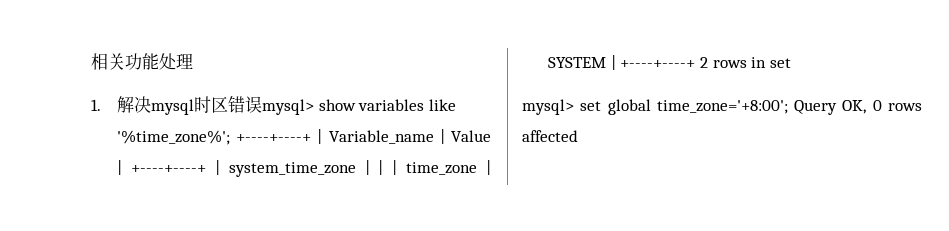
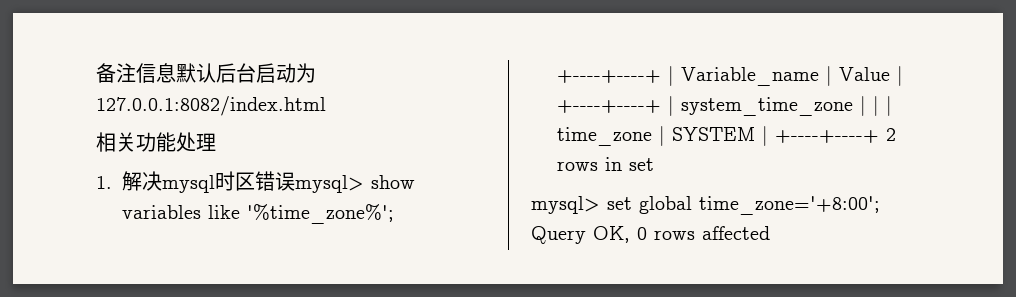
(91, 61) none -> [96,63,316,83] [96,96,326,116] 备注信息默认后台启动为127.0.0.1:8082/index.html //

